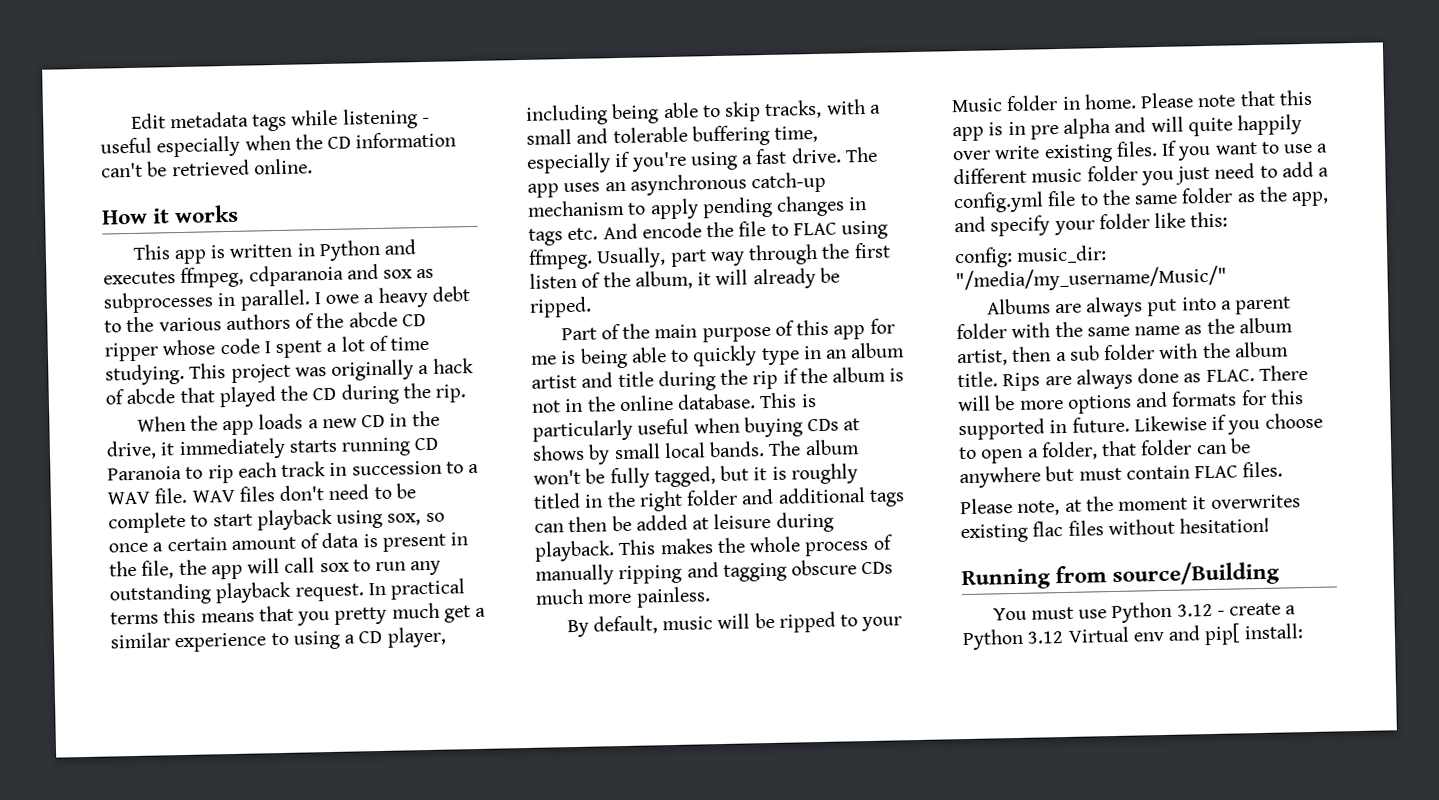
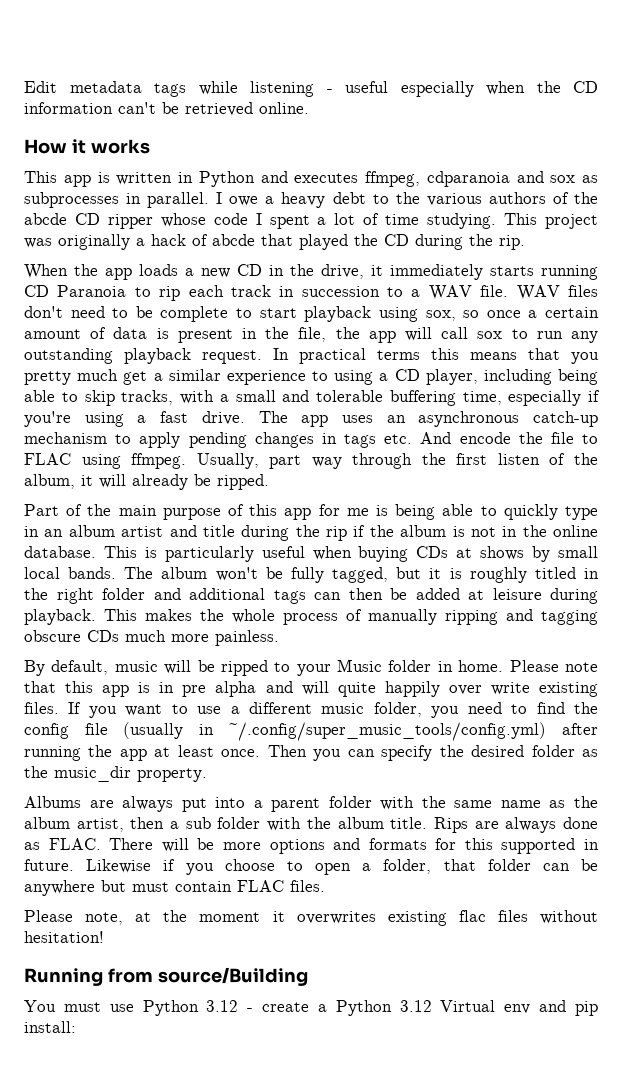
[1086,161,1330,186] [953,186,1330,214] [954,211,1229,237] [954,245,1108,269] [955,265,1227,293] folder you just need to add a config.yml file to the same folder as the app, and specify your folder like this: // config: music_dir: "/media/my_username/Music/" -> [373,702,598,718] [24,722,598,741] [24,745,598,761] [24,766,207,782] folder, you need to find the config file (usually in ~/.config/super_music_tools/config.yml) after running the app at least once. Then you can specify the desired folder as the music_dir property.
[1204,623,1241,646] pip[ -> [575,1001,598,1016] pip

